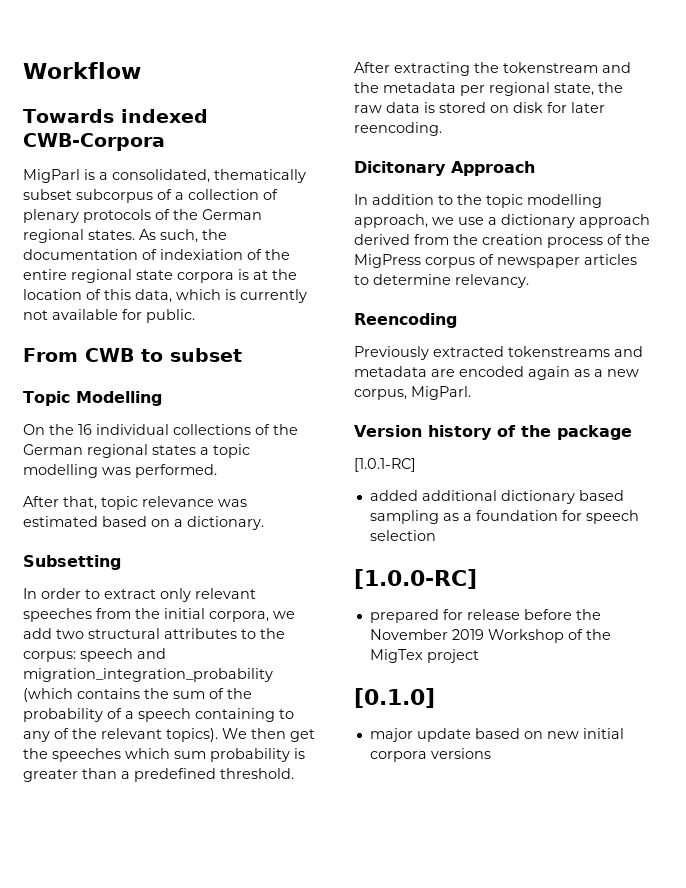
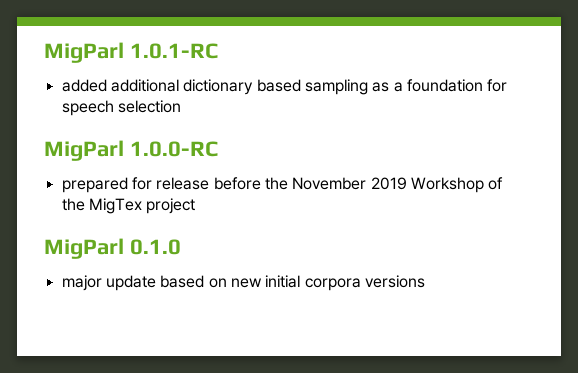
[23,62,141,79] [23,109,208,123] [23,133,165,151] [23,169,306,183] [23,189,278,203] [23,209,262,223] [23,229,227,243] [23,249,290,260] [23,269,297,283] [23,289,307,303] [23,309,195,323] [23,348,242,362] [23,391,162,406] [23,424,298,435] [23,444,250,458] [23,464,217,478] [23,496,247,510] [23,516,264,530] [23,555,121,570] [23,588,256,602] [23,608,295,622] [23,628,285,639] [23,648,166,662] [23,668,273,682] [23,688,252,702] [23,708,294,722] [23,728,315,742] [23,748,305,762] [23,768,294,782] [354,62,631,76] [354,82,623,96] [354,102,605,113] [354,122,442,136] [354,161,535,176] [354,194,602,208] [354,214,650,228] [354,234,650,248] [354,254,637,268] [354,274,529,288] [354,313,457,328] [354,346,643,360] [354,366,639,380] [354,386,471,400] [354,425,632,440] [354,458,416,472] Workflow // Towards indexed CWB-Corpora // MigParl is a consolidated, thematically subset subcorpus of a collection of plenary protocols of the German regional states. As such, the documentation of indexiation of the entire regional state corpora is at the location of this data, which is currently not available for public. // From CWB to subset // Topic Modelling // On the 16 individual collections of the German regional states a topic modelling was performed. // After that, topic relevance was estimated based on a dictionary. // Subsetting // In order to extract only relevant speeches from the initial corpora, we add two structural attributes to the corpus: speech and migration_integration_probability (which contains the sum of the probability of a speech containing to any of the relevant topics). We then get the speeches which sum probability is greater than a predefined threshold. After extracting the tokenstream and the metadata per regional state, the raw data is stored on disk for later reencoding. // Dicitonary Approach // In addition to the topic modelling approach, we use a dictionary approach derived from the creation process of the MigPress corpus of newspaper articles to determine relevancy. // Reencoding // Previously extracted tokenstreams and metadata are encoded again as a new corpus, MigParl. // Version history of the package // [1.0.1-RC] -> [44,42,218,63] MigParl 1.0.1-RC
[354,569,477,589] [1.0.0-RC] -> [44,140,218,161] MigParl 1.0.0-RC
[354,688,435,708] [0.1.0] -> [44,238,181,259] MigParl 0.1.0

